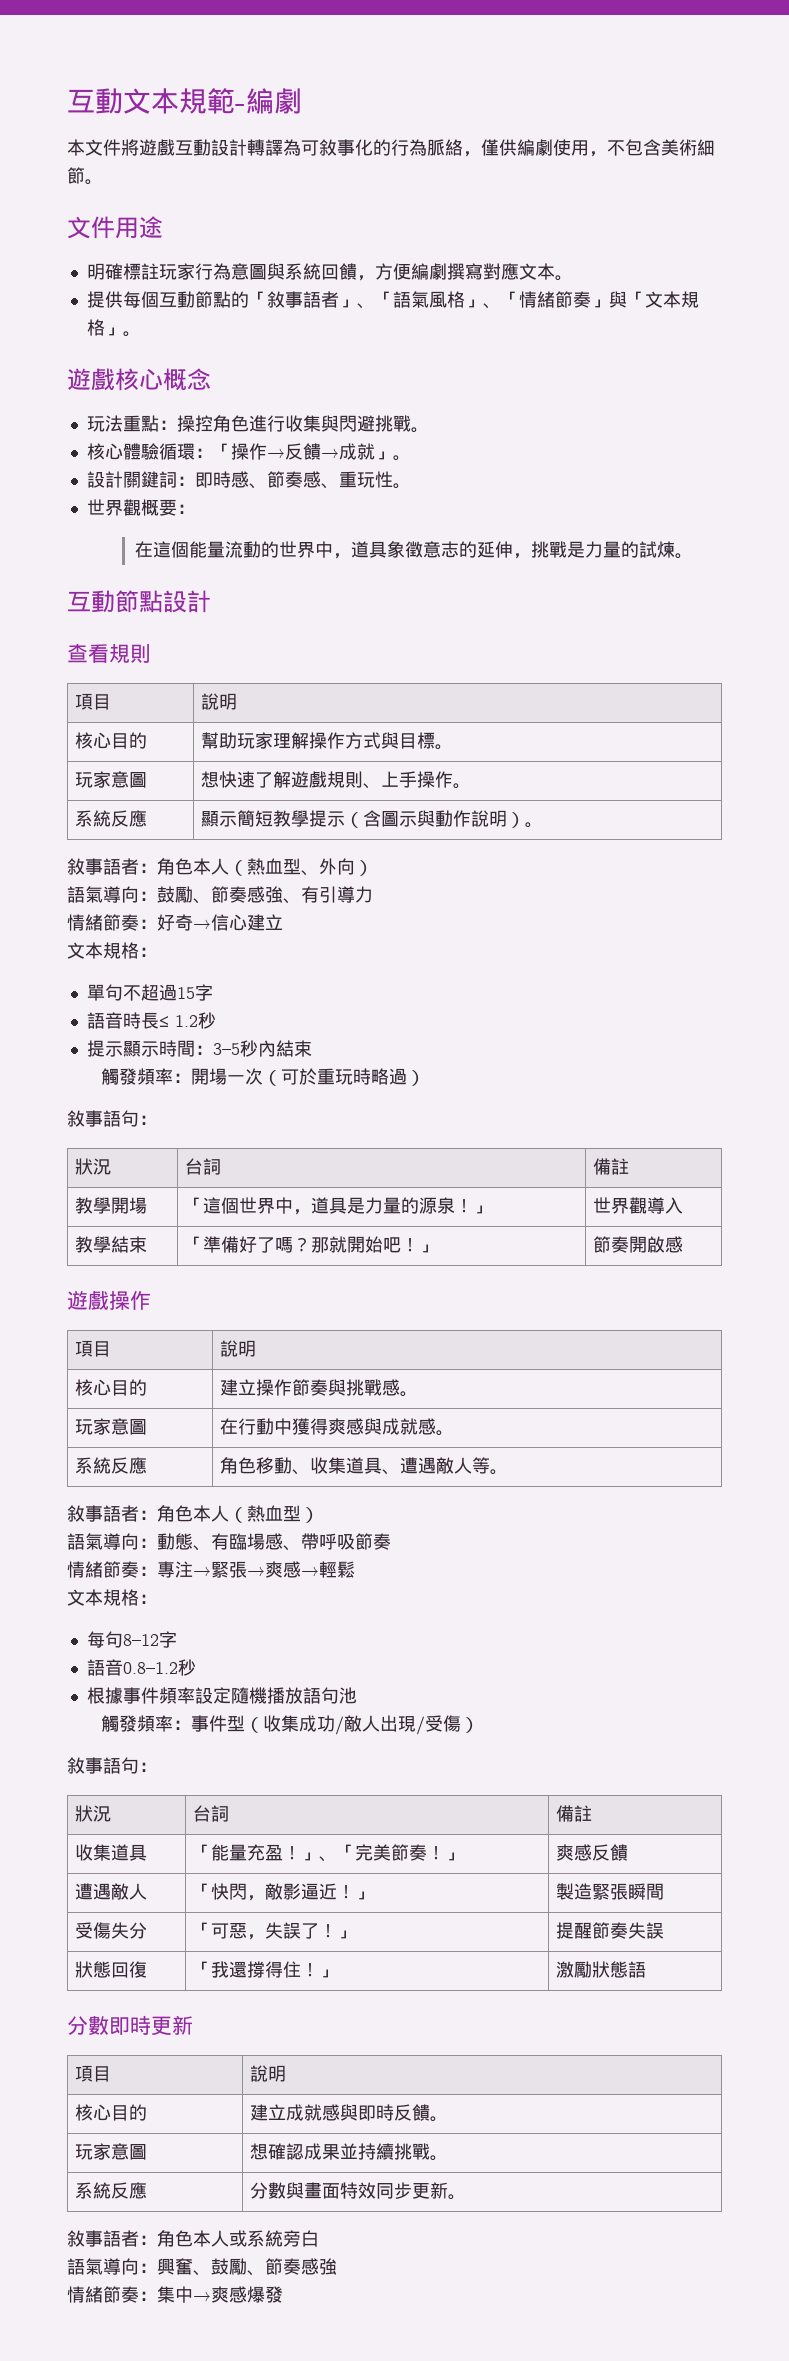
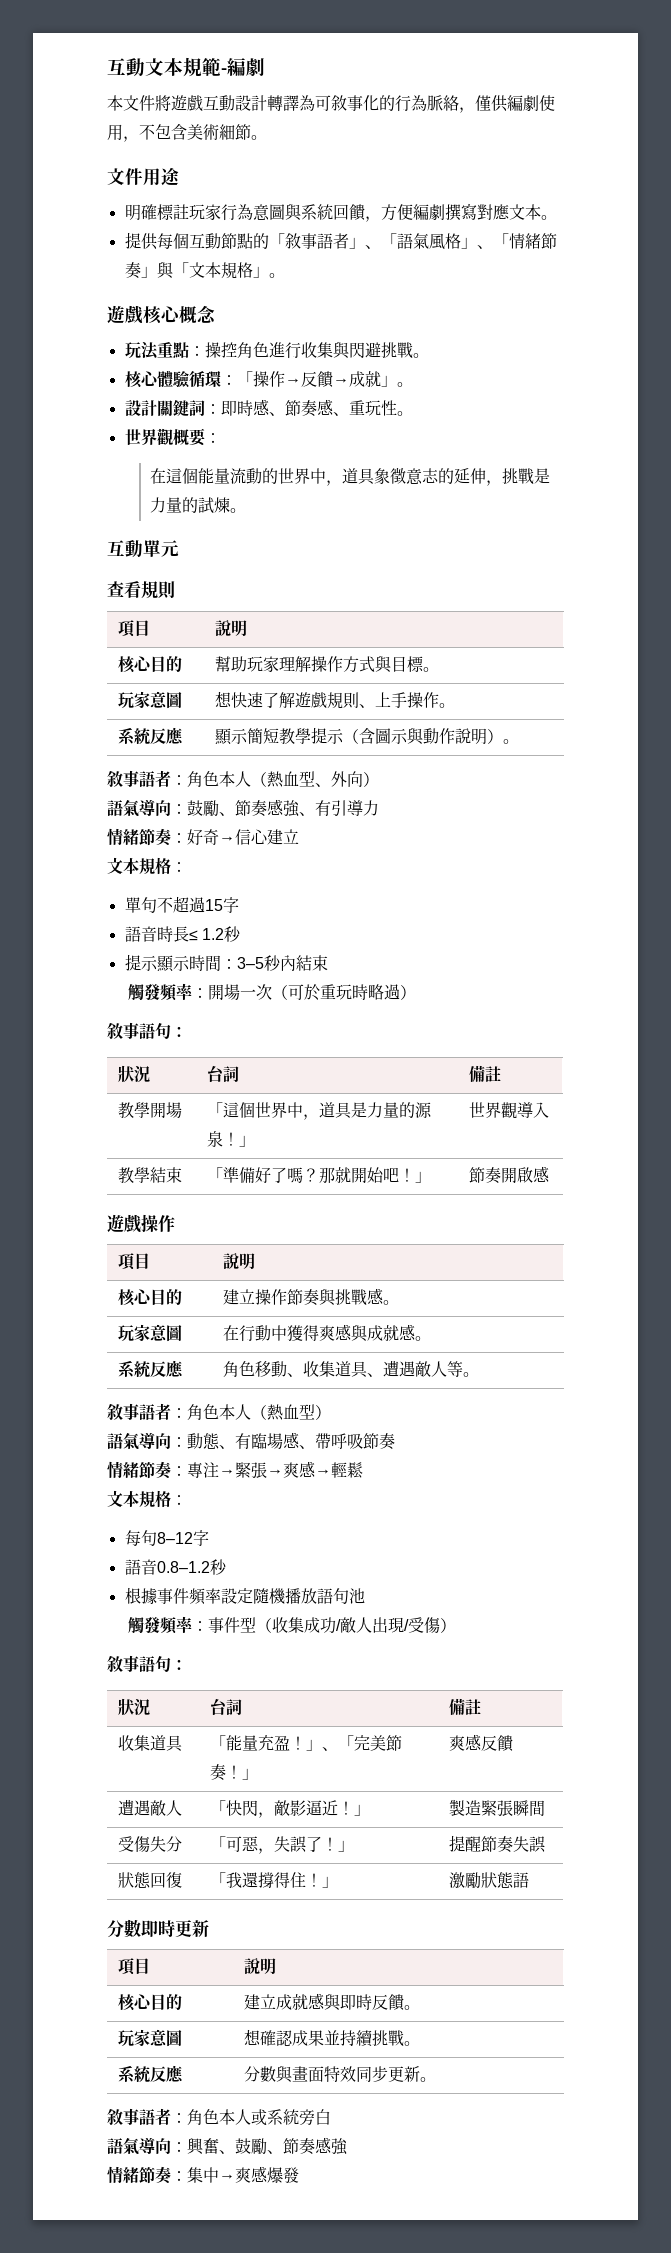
[115,590,211,613] 節點設計 -> [143,540,179,557] 單元

